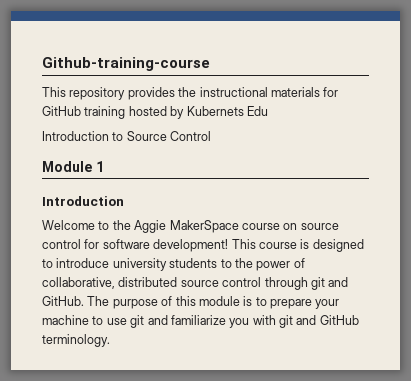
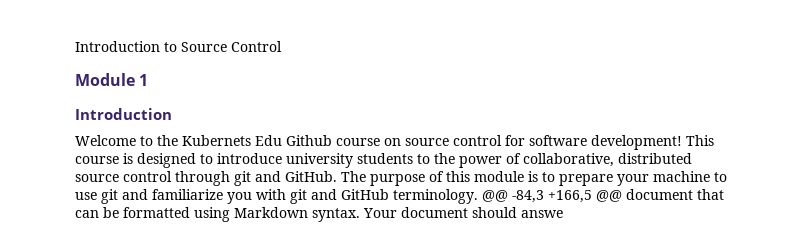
[42,57,210,71] [42,87,339,100] [42,106,268,119] Github-training-course // This repository provides the instructional materials for GitHub training hosted by Kubernets Edu // -> (75, 46) none
[134,220,239,233] Aggie MakerSpace -> [182,135,332,146] Kubernets Edu Github
(110, 340) none -> [482,189,724,203] [75,207,563,222] @@ -84,3 +166,5 @@ document that can be formatted using Markdown syntax. Your document should answe

